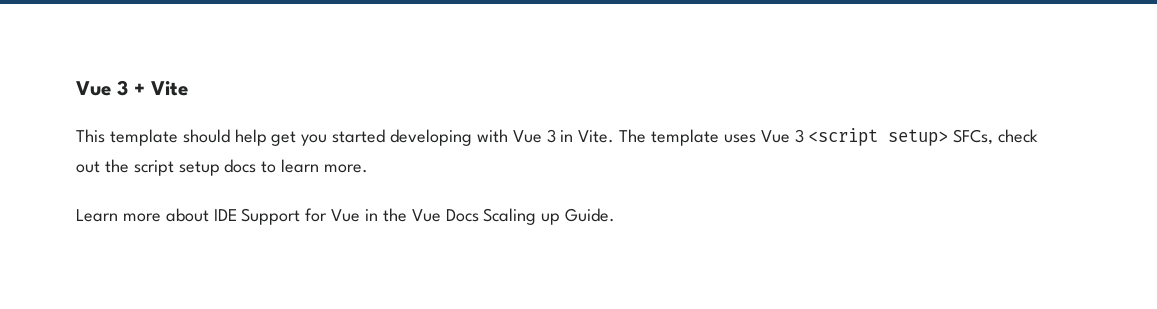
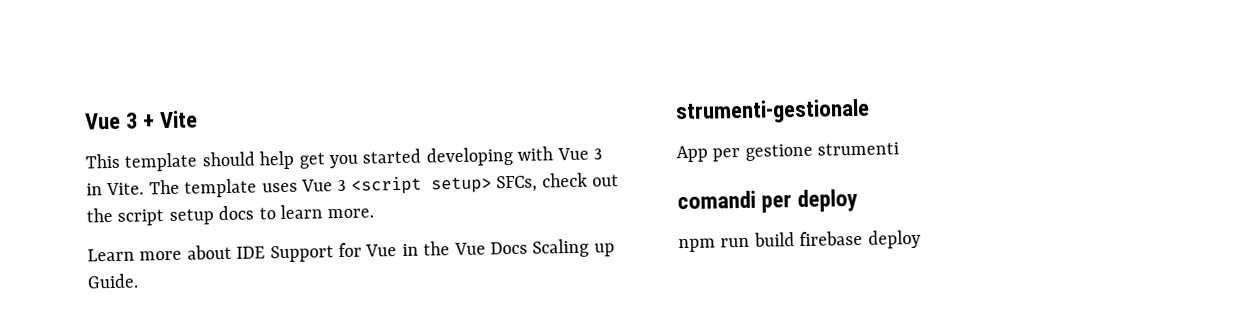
(616, 215) none -> [675,98,870,125] [676,142,900,163] [677,188,859,213] [678,229,921,253] // strumenti-gestionale // App per gestione strumenti // comandi per deploy // npm run build firebase deploy

